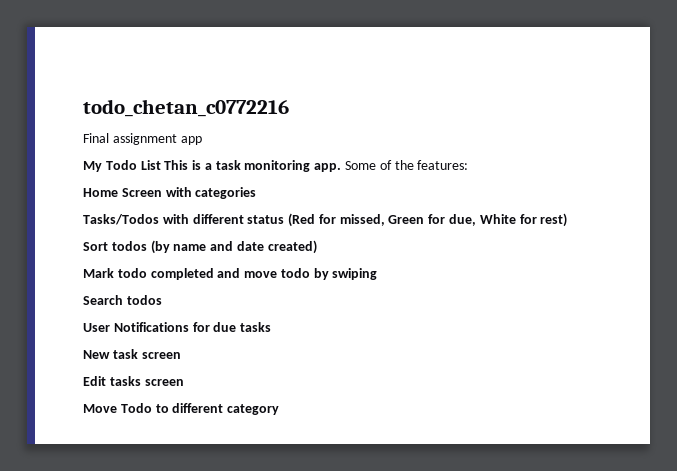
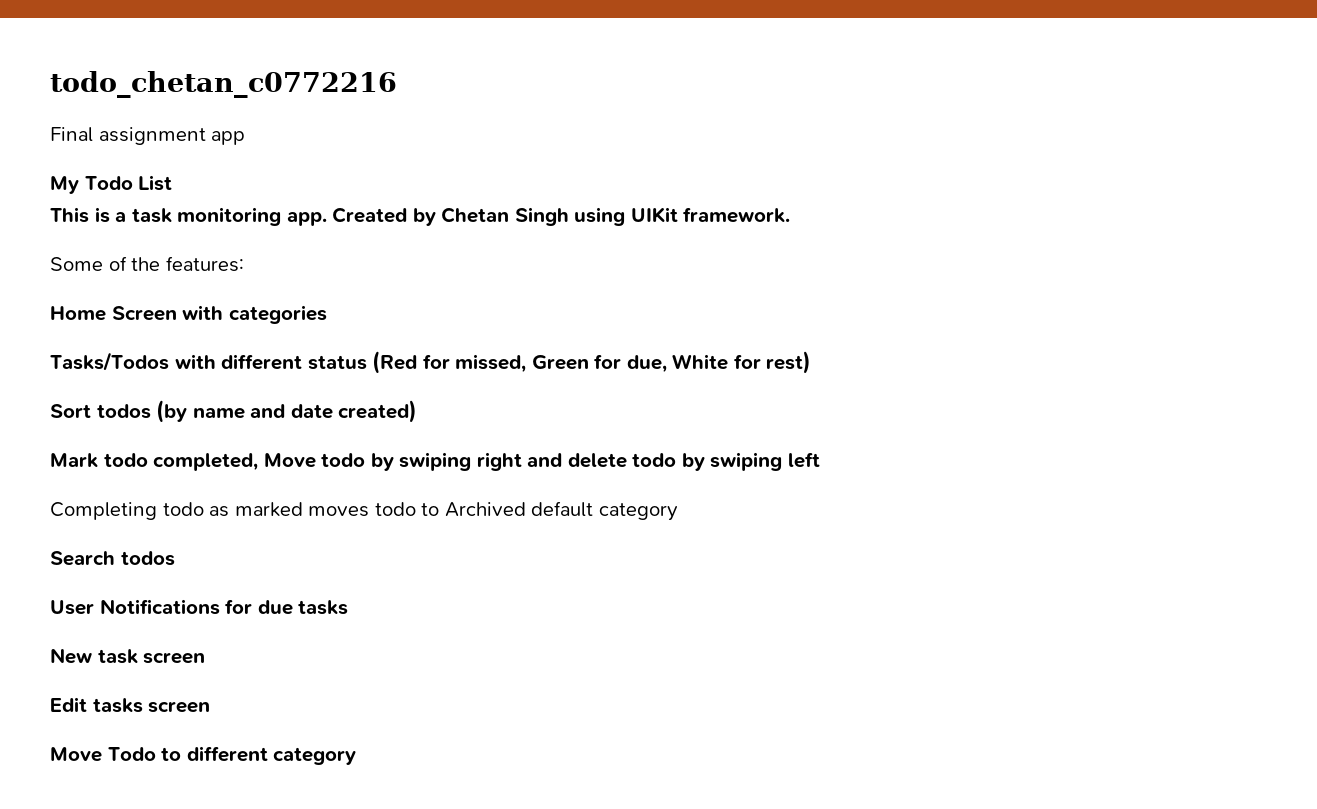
(161, 165) none -> (173, 183) //
(342, 167) none -> [332,207,791,226] Created by Chetan Singh using UIKit framework. //
[150,268,378,280] completed and move todo by swiping -> [153,452,820,471] [50,501,678,521] completed, Move todo by swiping right and delete todo by swiping left // Completing todo as marked moves todo to Archived default category

